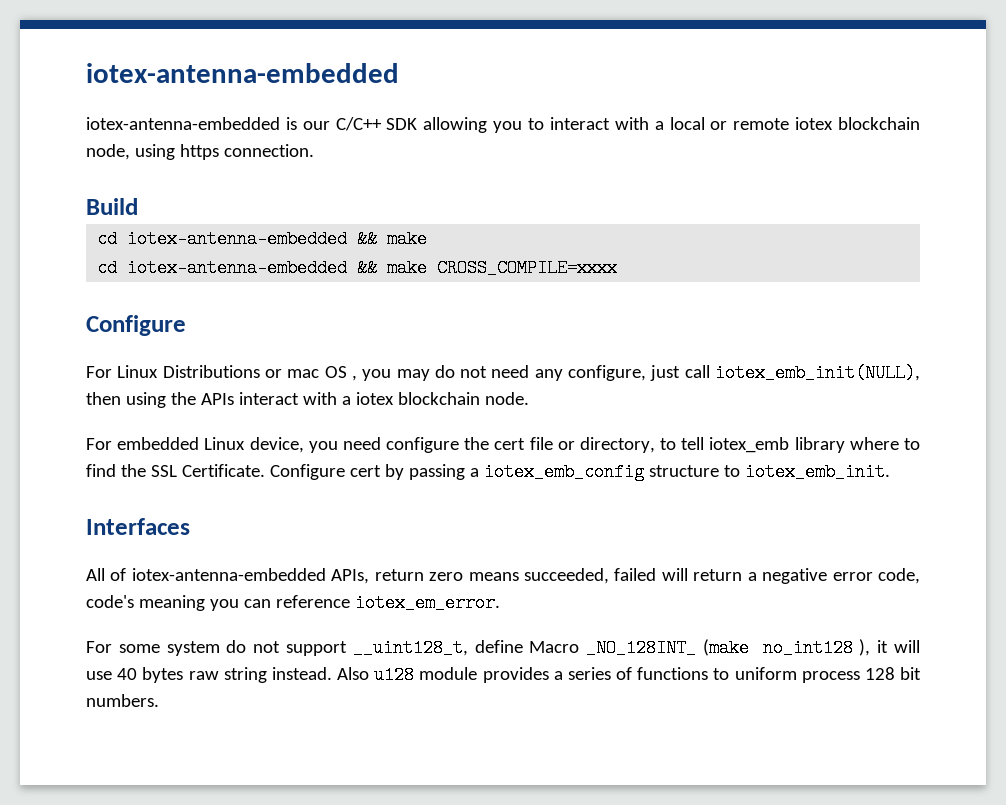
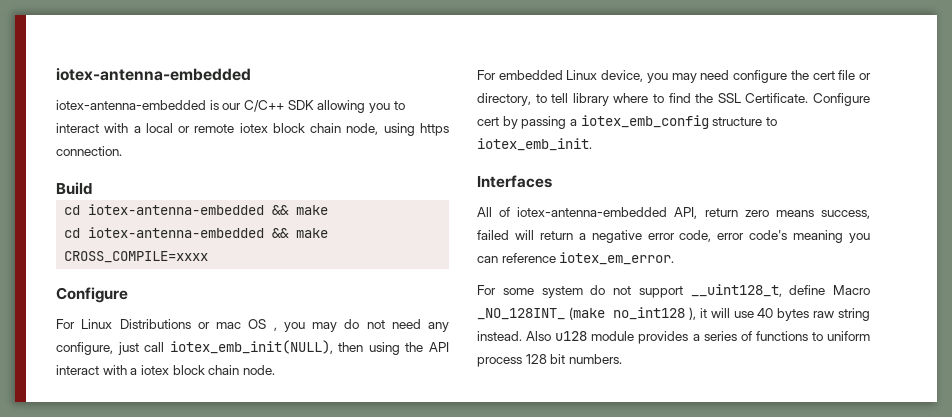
[838,117,921,130] blockchain -> [272,123,342,133] block chain
[200,393,234,405] APIs -> [428,342,449,352] API
[397,392,480,405] blockchain -> [172,365,240,375] block chain
(338, 447) none -> [671,73,697,83] may
[709,437,790,453] iotex_emb -> (569, 98) none
[331,569,370,584] APIs, -> [674,207,698,219] API,
[524,568,610,584] succeeded, -> [820,210,870,219] success,
(921, 576) none -> [717,233,745,240] error

